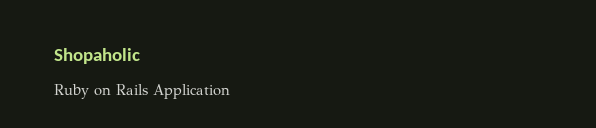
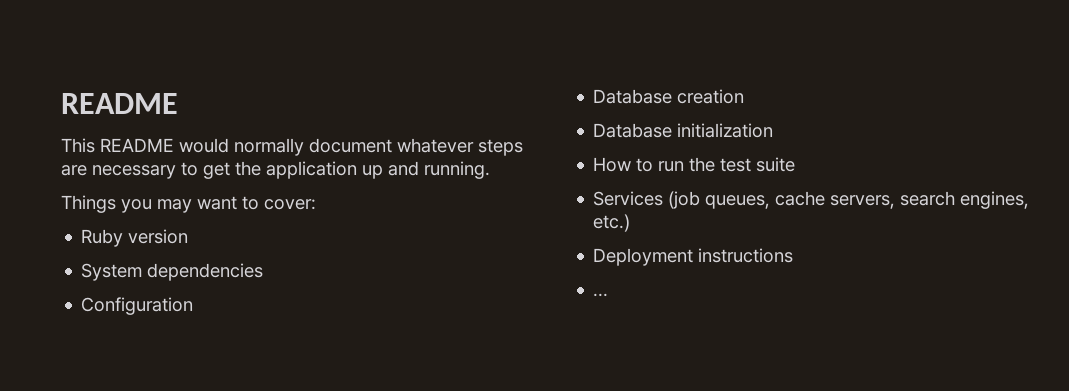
[54,48,140,64] [54,84,230,99] Shopaholic // Ruby on Rails Application -> [61,93,178,114] [61,138,523,156] [61,161,490,179] [61,195,316,213] [81,229,189,247] [81,263,264,281] [81,297,194,315] [593,89,745,104] [593,123,774,138] [593,157,796,172] [593,191,1030,209] [593,214,631,232] [593,248,794,266] [593,293,609,297] README // This README would normally document whatever steps are necessary to get the application up and running. // Things you may want to cover: // Ruby version // System dependencies // Configuration // Database creation // Database initialization // How to run the test suite // Services (job queues, cache servers, search engines, etc.) // Deployment instructions // ...

